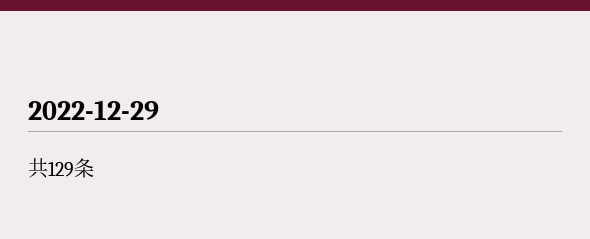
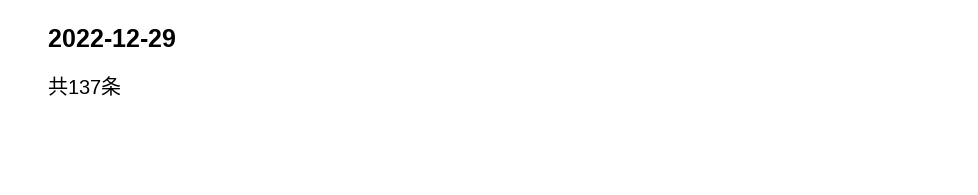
[48,161,74,177] 129 -> [68,80,101,94] 137

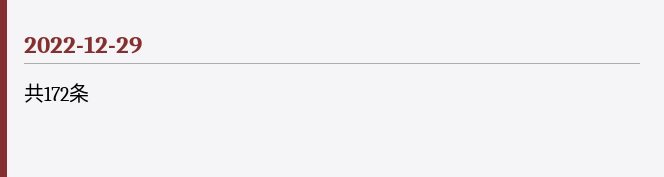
[68,80,101,94] 137 -> [44,86,69,101] 172

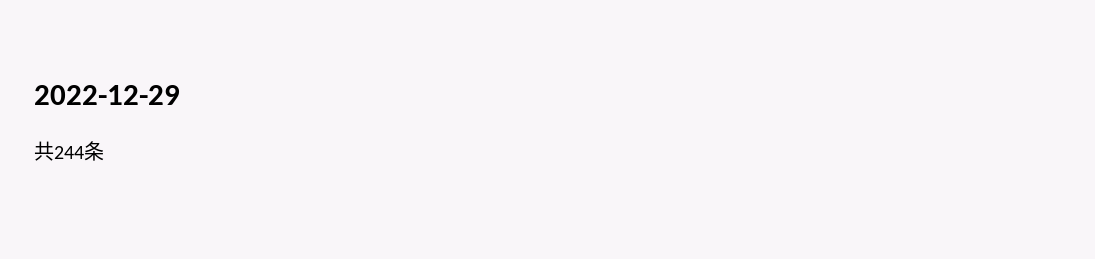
[44,86,69,101] 172 -> [54,146,84,159] 244

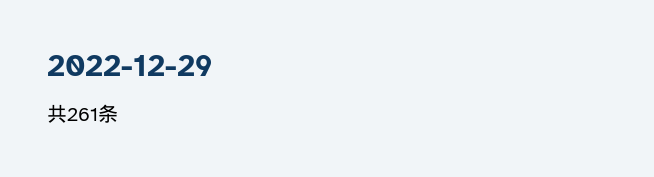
[54,146,84,159] 244 -> [67,108,98,121] 261

